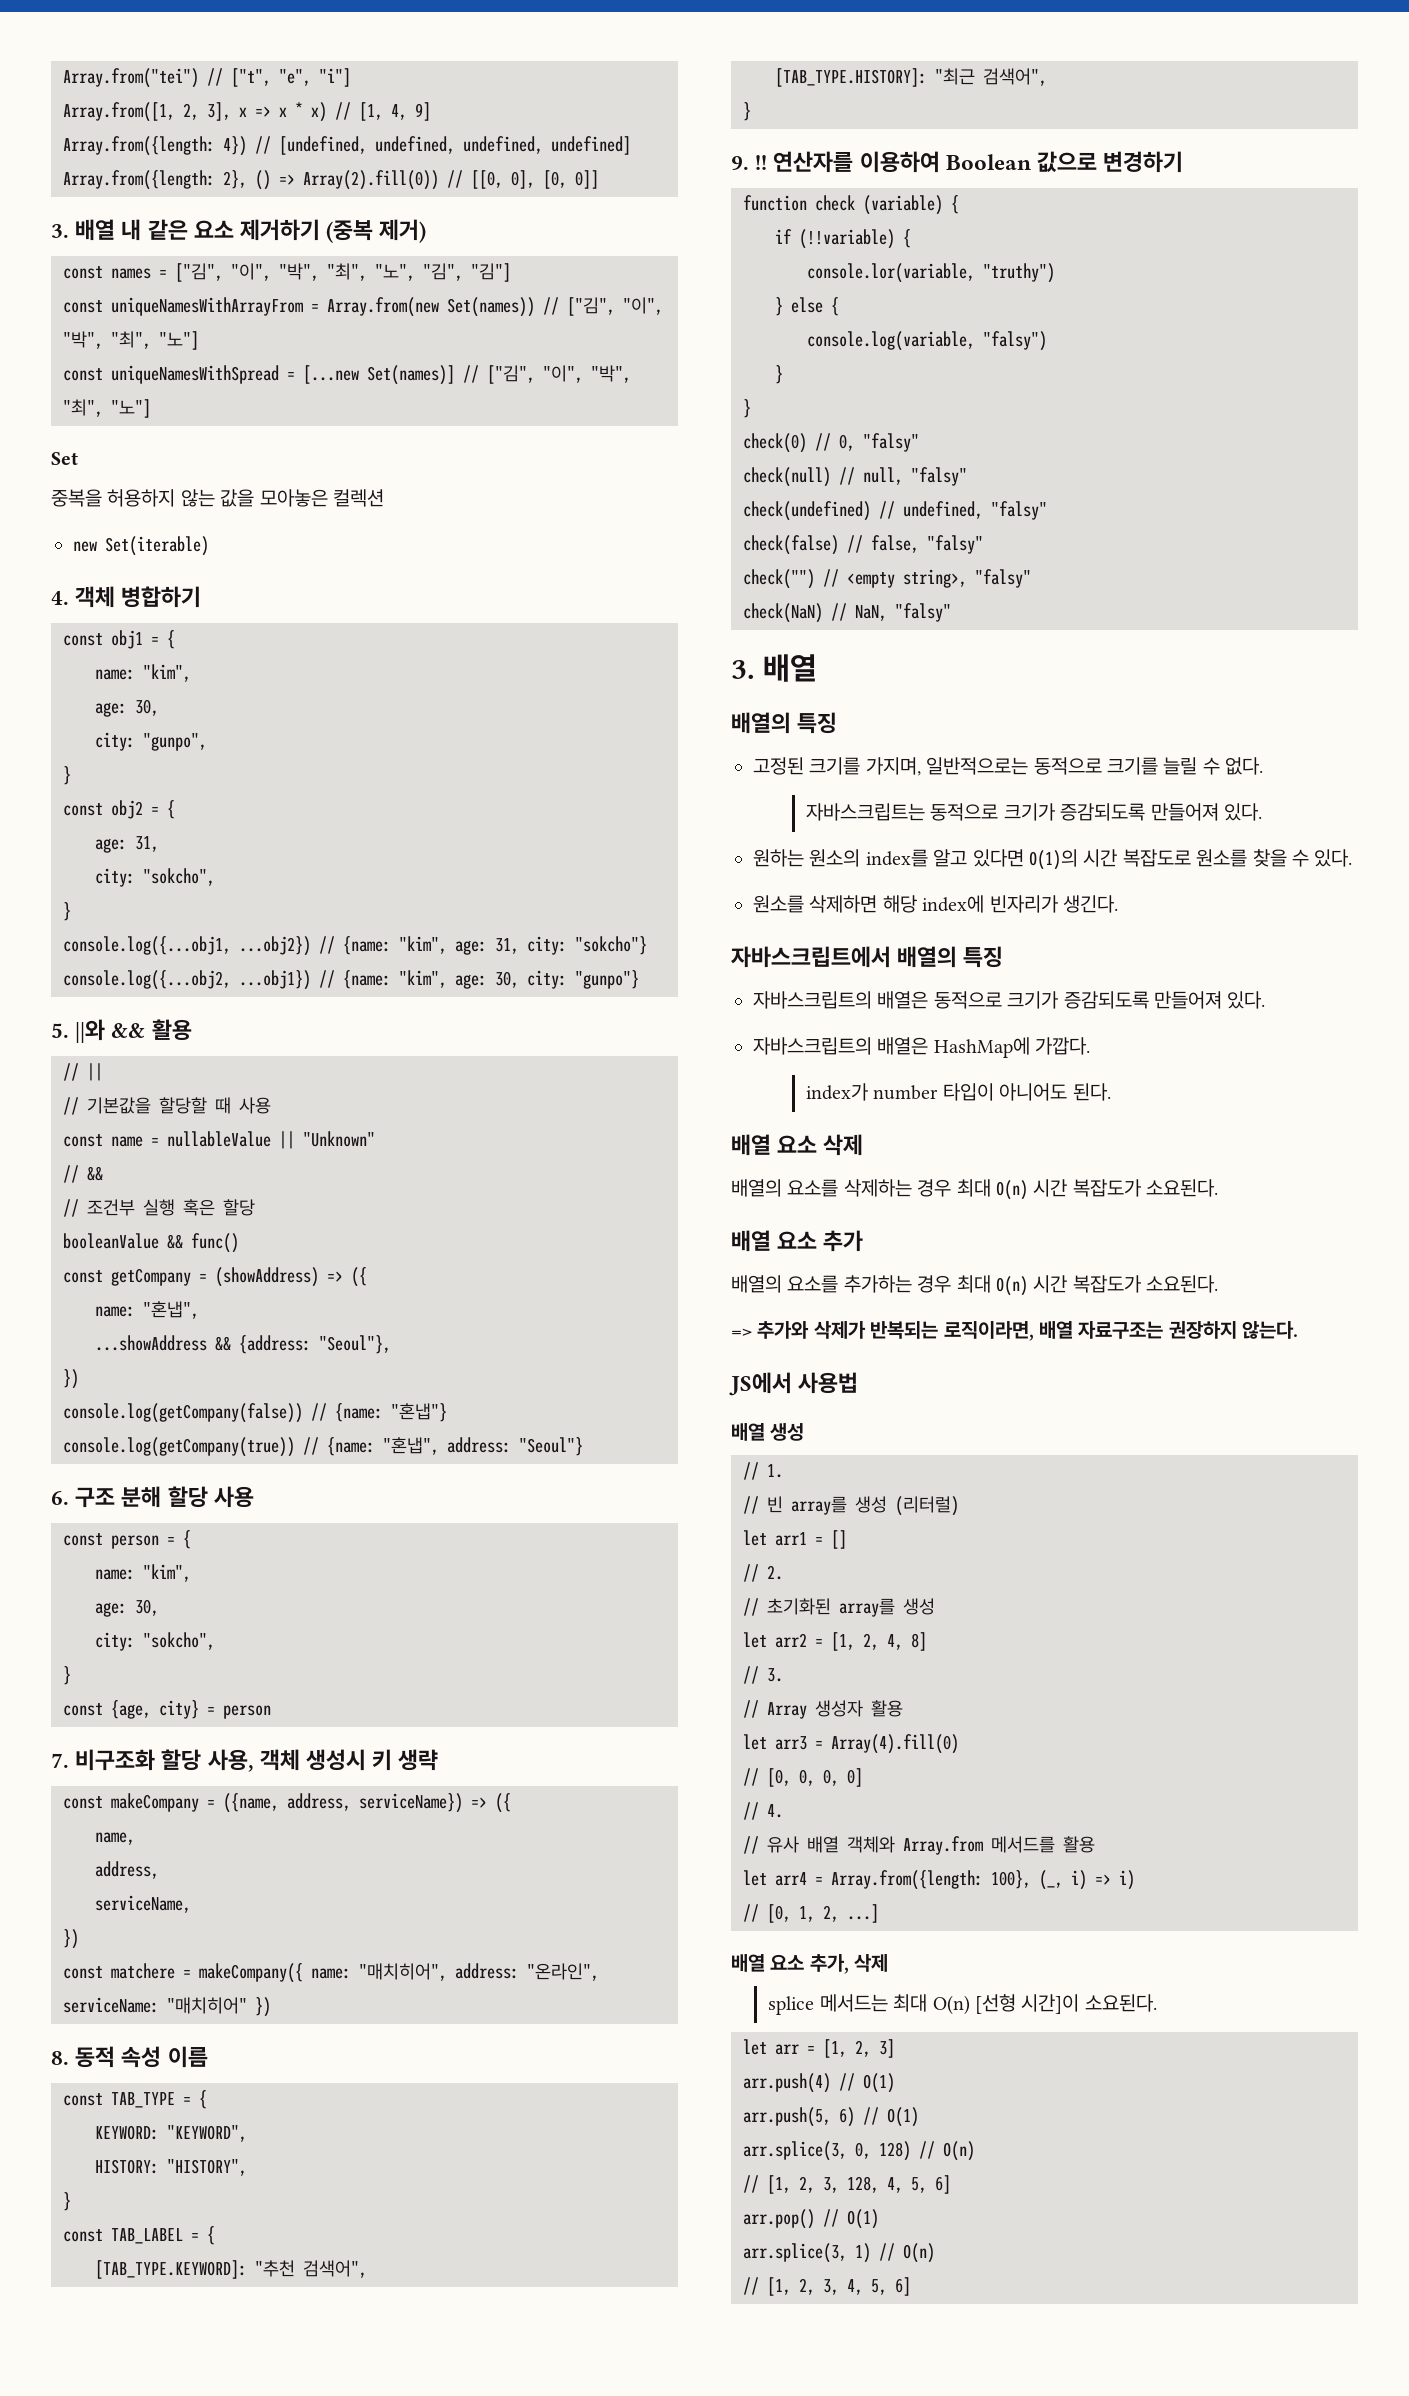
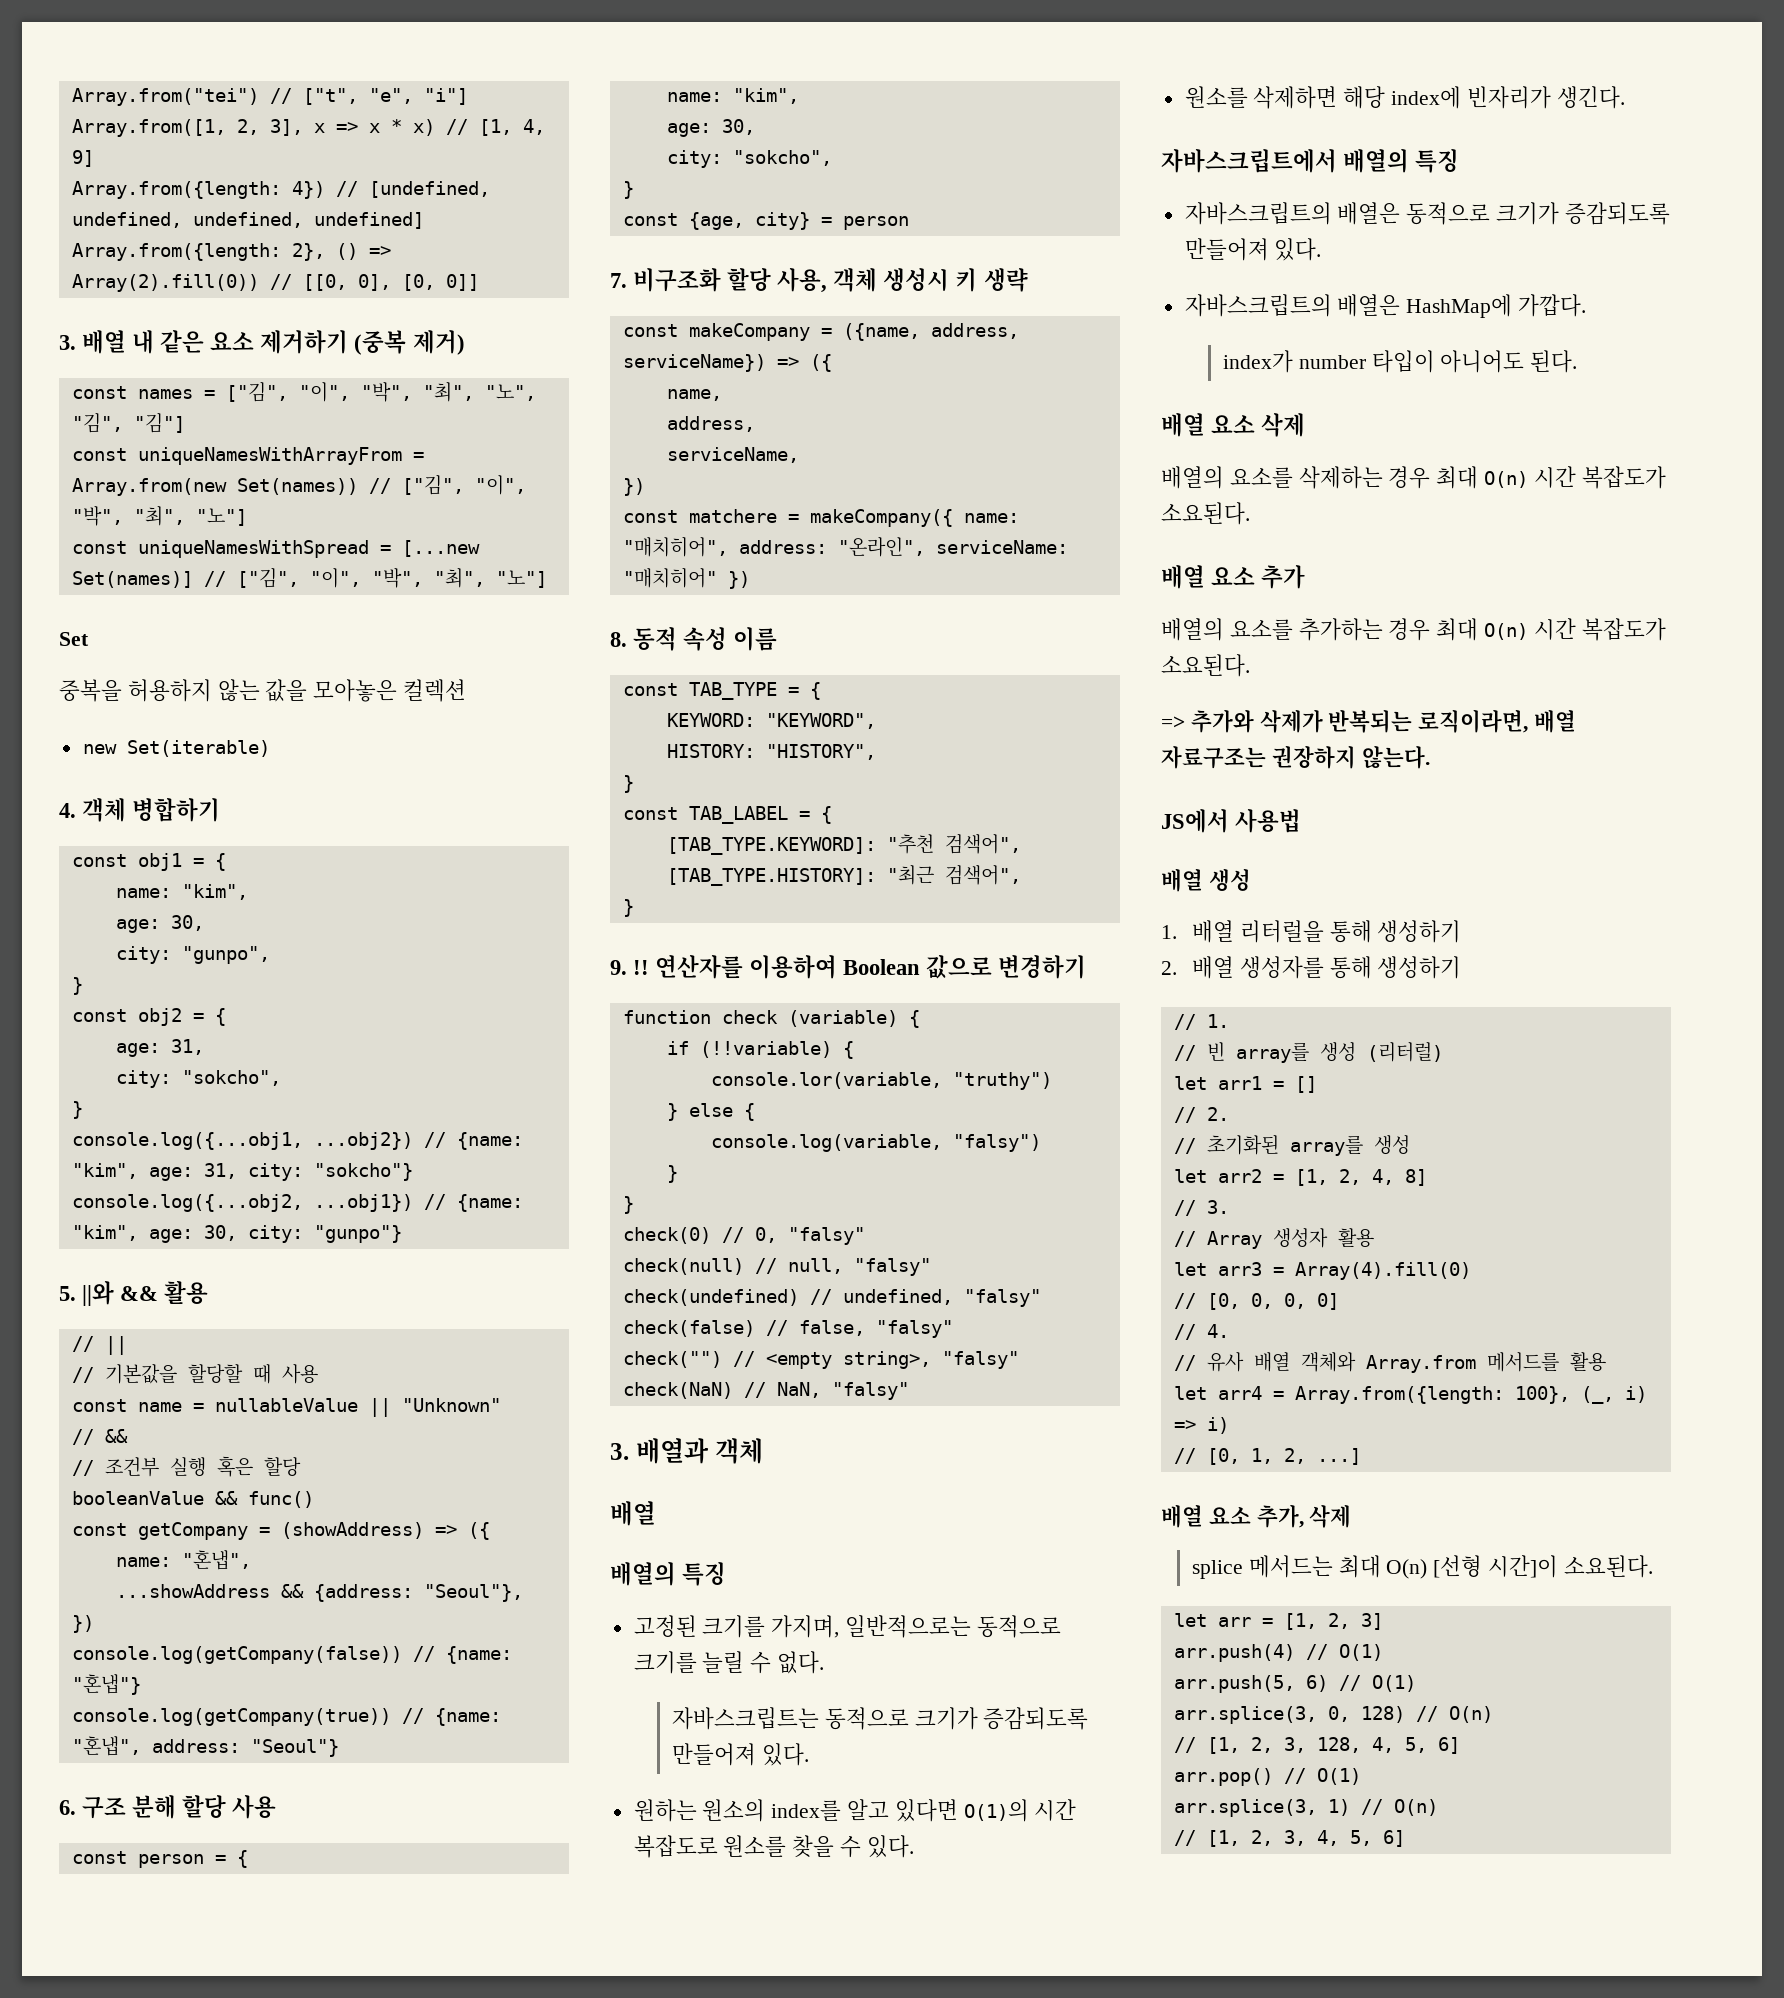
(755, 669) none -> [635,1438,763,1464] 배열과 객체 //
(805, 1432) none -> [1161,920,1462,943] [1161,956,1462,979] // 1. 배열 리터럴을 통해 생성하기 // 2. 배열 생성자를 통해 생성하기

